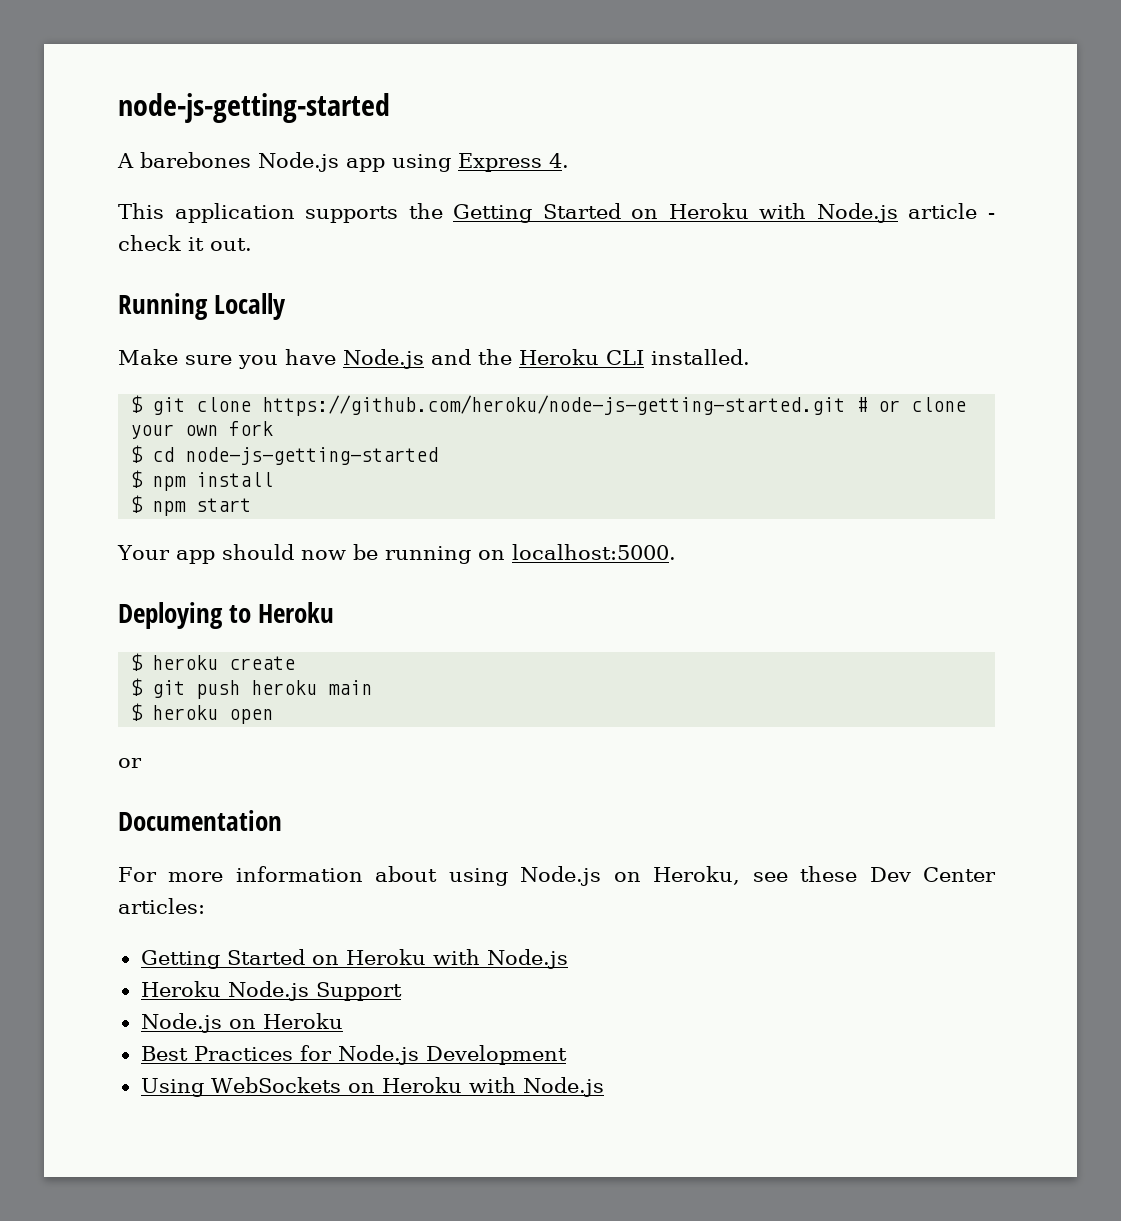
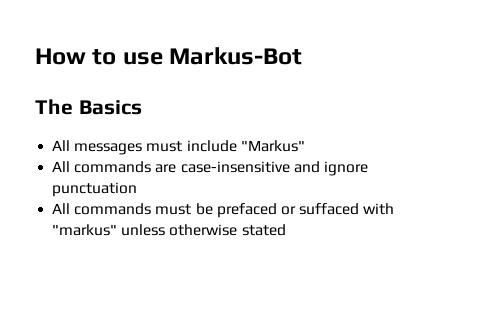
[118,93,390,123] [117,152,569,172] [118,203,995,223] [118,235,252,251] [118,293,287,320] [118,349,750,369] [130,395,967,416] [130,421,274,439] [130,445,439,465] [130,470,274,491] [130,495,252,516] [117,544,676,564] [118,602,335,629] [130,653,296,671] [130,678,373,699] [130,703,274,724] [118,758,142,768] [118,810,282,831] [118,866,996,886] [118,898,205,914] [140,949,568,969] [140,981,402,1001] [140,1013,343,1033] [140,1045,567,1065] [140,1077,604,1097] node-js-getting-started // A barebones Node.js app using Express 4. // This application supports the Getting Started on Heroku with Node.js article - check it out. // Running Locally // Make sure you have Node.js and the Heroku CLI installed. // $ git clone https://github.com/heroku/node-js-getting-started.git # or clone your own fork // $ cd node-js-getting-started // $ npm install // $ npm start // Your app should now be running on localhost:5000. // Deploying to Heroku // $ heroku create // $ git push heroku main // $ heroku open // or // Documentation // For more information about using Node.js on Heroku, see these Dev Center articles: // Getting Started on Heroku with Node.js // Heroku Node.js Support // Node.js on Heroku // Best Practices for Node.js Development // Using WebSockets on Heroku with Node.js -> [35,47,303,65] [35,99,142,115] [52,140,305,155] [52,161,368,176] [52,182,138,197] [52,203,395,218] [52,224,286,236] How to use Markus-Bot // The Basics // All messages must include "Markus" // All commands are case-insensitive and ignore punctuation // All commands must be prefaced or suffaced with "markus" unless otherwise stated

